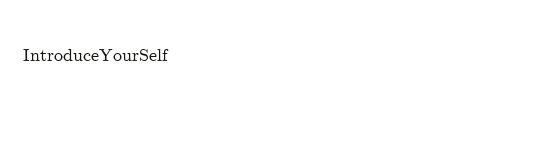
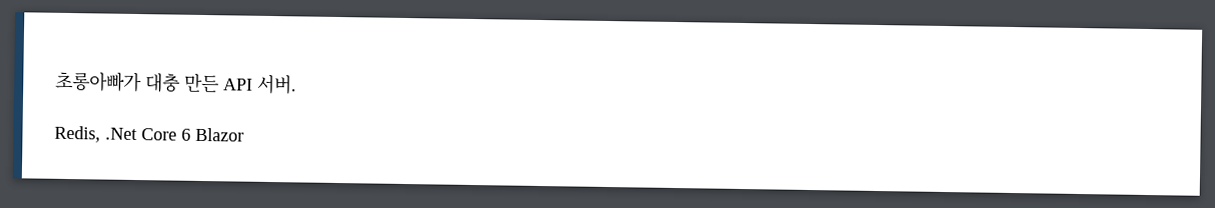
[23,49,169,61] IntroduceYourSelf -> [55,70,297,95] [54,125,244,143] 초롱아빠가 대충 만든 API 서버. // Redis, .Net Core 6 Blazor

